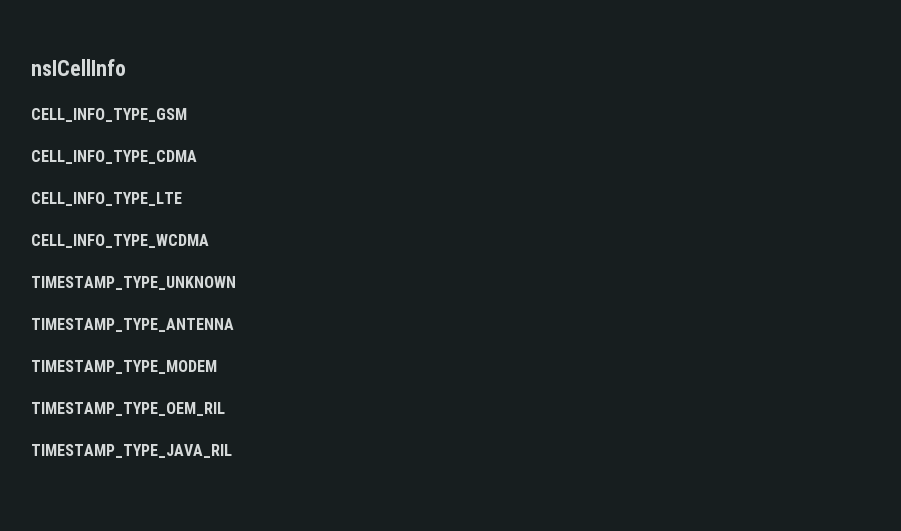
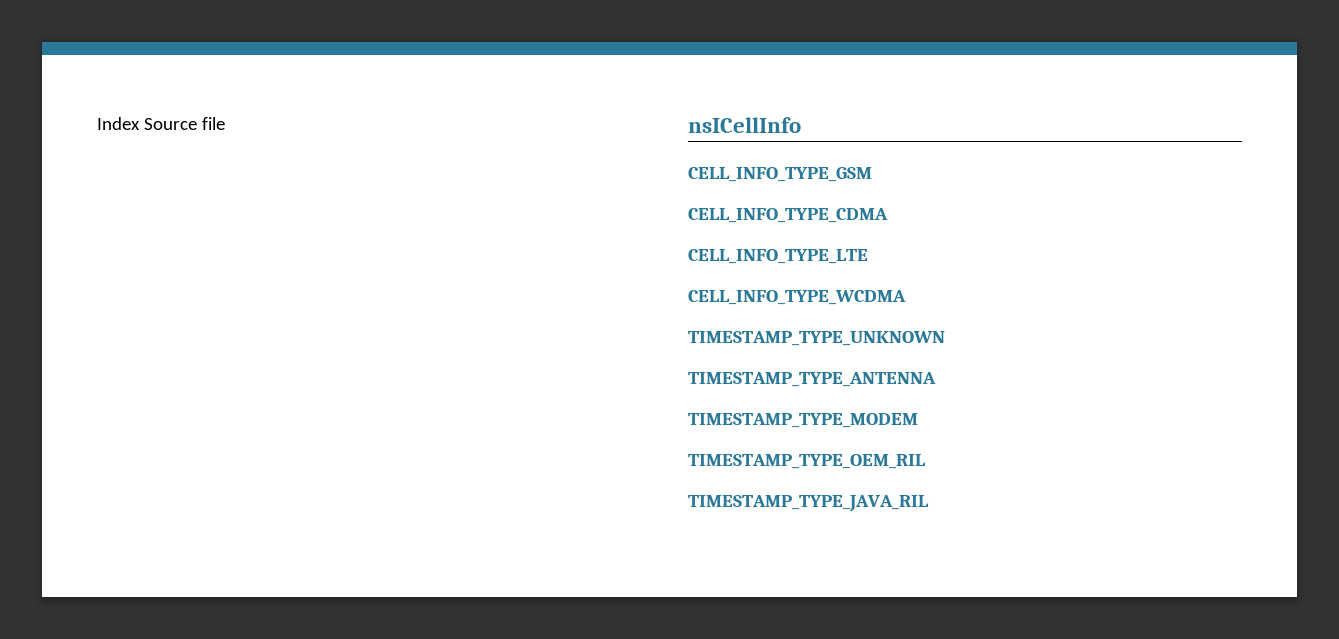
(31, 67) none -> [97,117,225,130] Index Source file //

